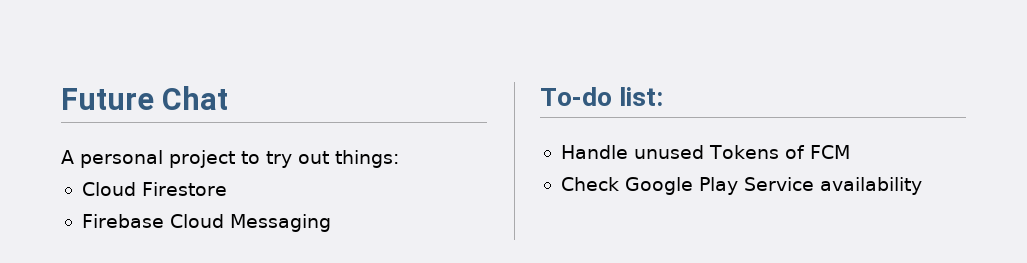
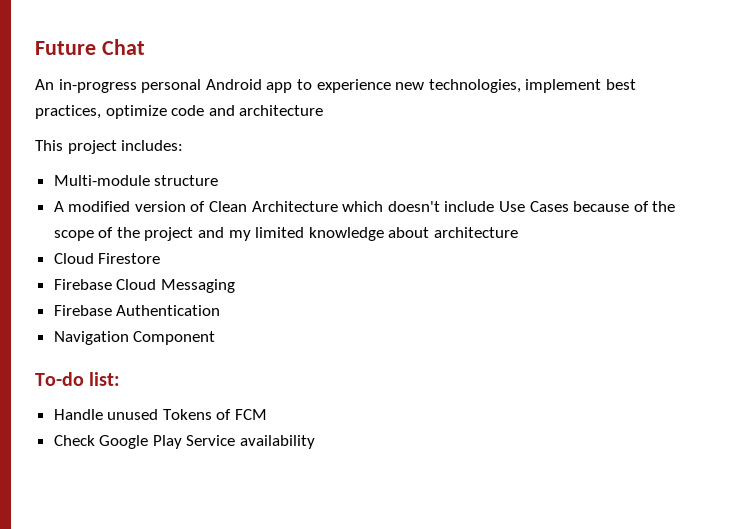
[61,150,399,168] A personal project to try out things: -> [35,79,636,93] [35,105,324,119] [35,140,184,154] [53,175,219,186] [53,201,676,212] [53,227,519,241] An in-progress personal Android app to experience new technologies, implement best practices, optimize code and architecture // This project includes: // Multi-module structure // A modified version of Clean Architecture which doesn't include Use Cases because of the scope of the project and my limited knowledge about architecture
(331, 223) none -> [53,305,221,316] [53,331,216,345] // Firebase Authentication // Navigation Component

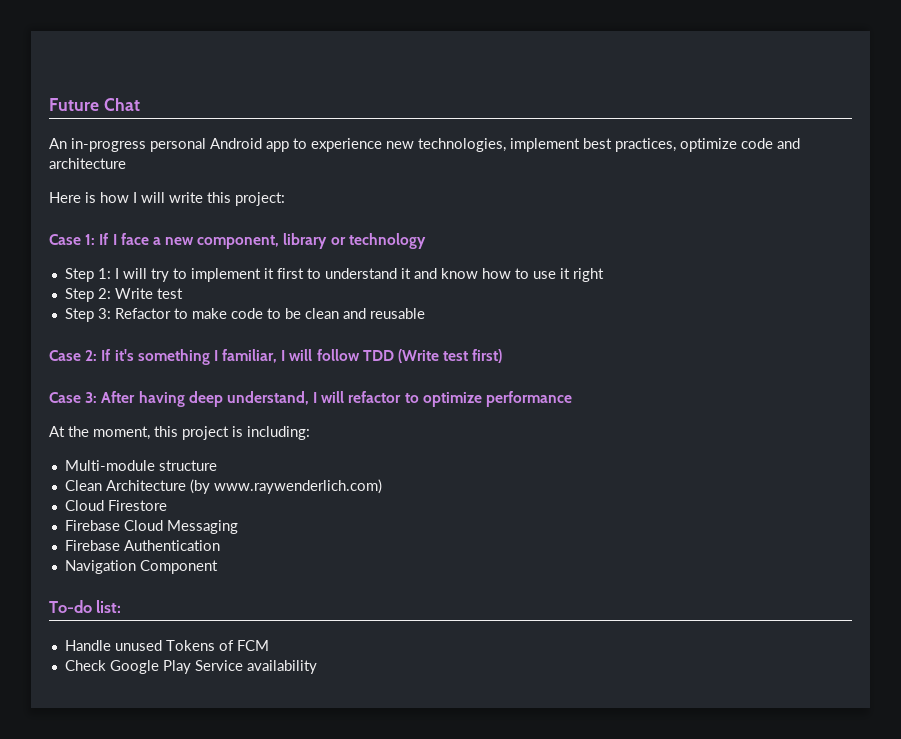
[35,140,184,154] [53,175,219,186] [53,201,676,212] [53,227,519,241] This project includes: // Multi-module structure // A modified version of Clean Architecture which doesn't include Use Cases because of the scope of the project and my limited knowledge about architecture -> [49,192,285,206] [49,233,426,249] [64,268,604,282] [64,288,183,302] [64,308,425,322] [49,349,503,365] [49,391,573,407] [49,426,310,440] [64,460,217,471] [64,479,382,494] Here is how I will write this project: // Case 1: If I face a new component, library or technology // Step 1: I will try to implement it first to understand it and know how to use it right // Step 2: Write test // Step 3: Refactor to make code to be clean and reusable // Case 2: If it's something I familiar, I will follow TDD (Write test first) // Case 3: After having deep understand, I will refactor to optimize performance // At the moment, this project is including: // Multi-module structure // Clean Architecture (by www.raywenderlich.com)

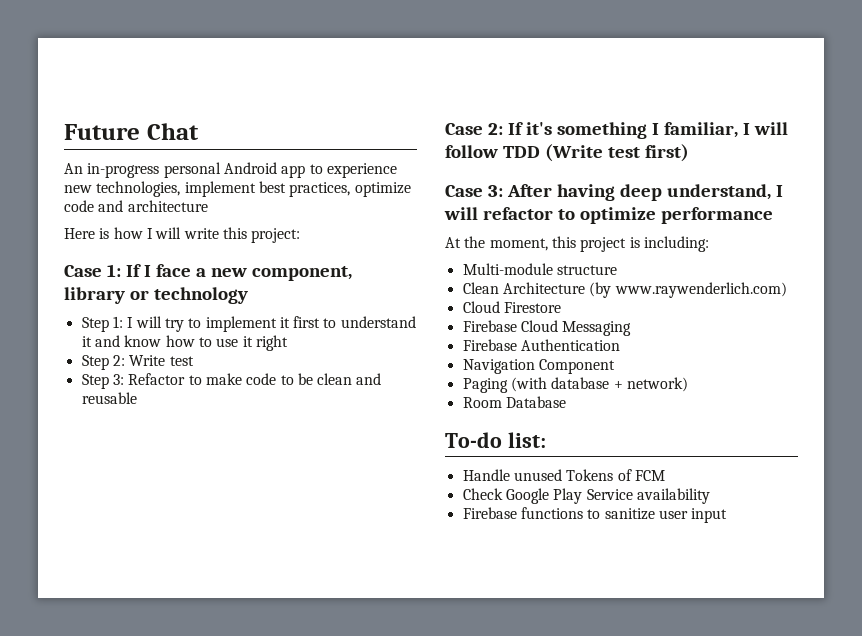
(218, 567) none -> [462,377,688,393] [462,396,566,408] // Paging (with database + network) // Room Database
(317, 667) none -> [462,507,728,523] // Firebase functions to sanitize user input

